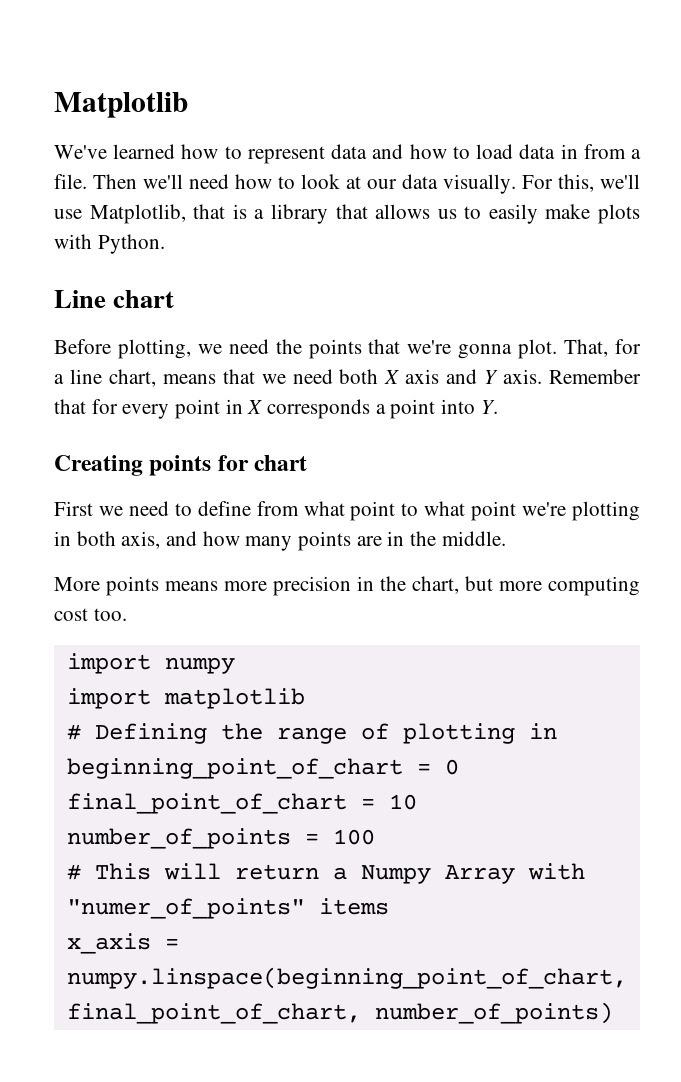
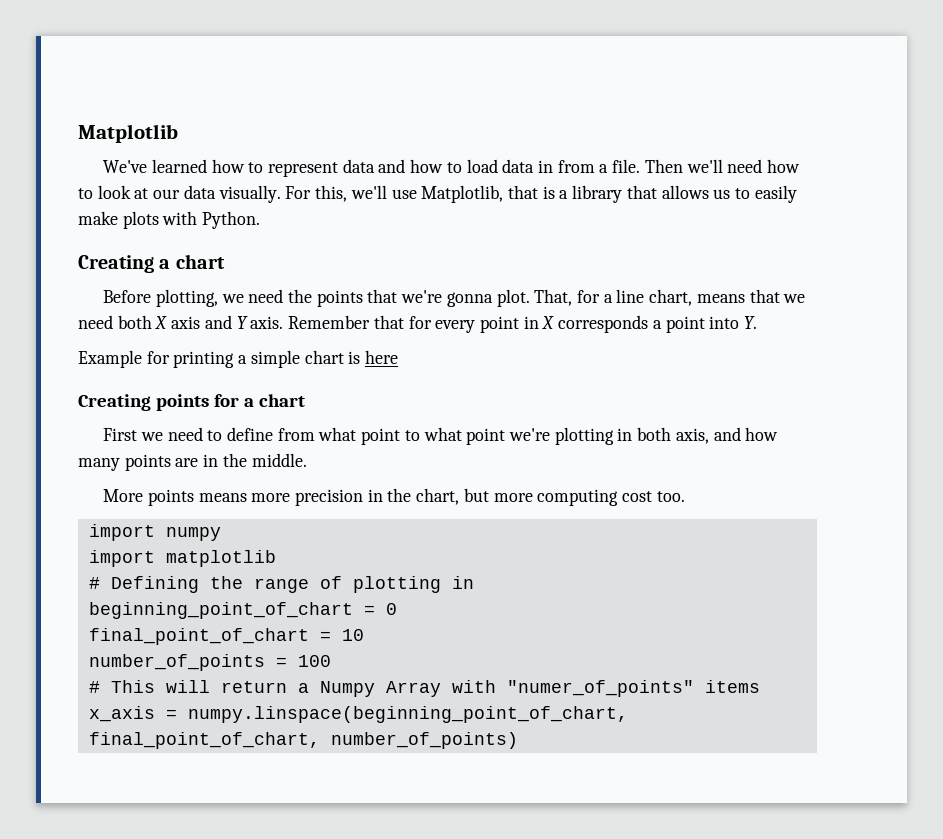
[54,290,106,308] Line -> [78,255,171,273] Creating a
(498, 407) none -> [78,350,399,368] // Example for printing a simple chart is here
(249, 463) none -> [243,398,254,407] a

